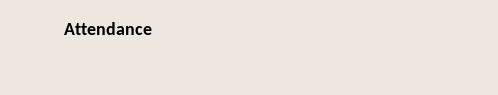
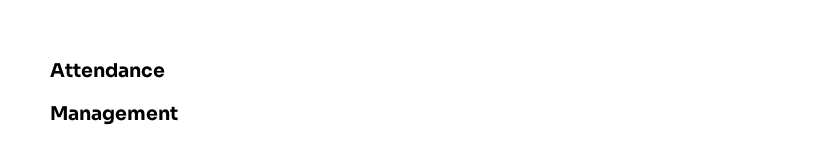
(152, 28) none -> [50,106,178,125] // Management

